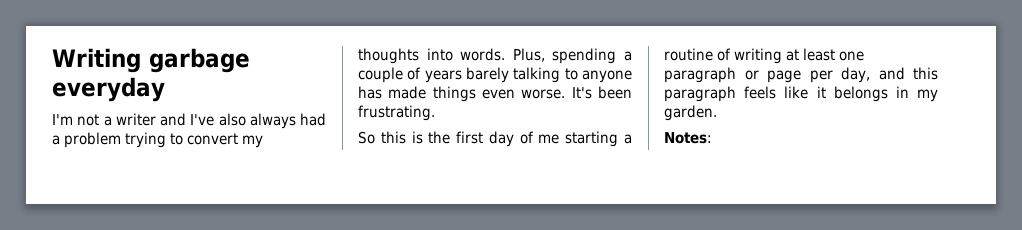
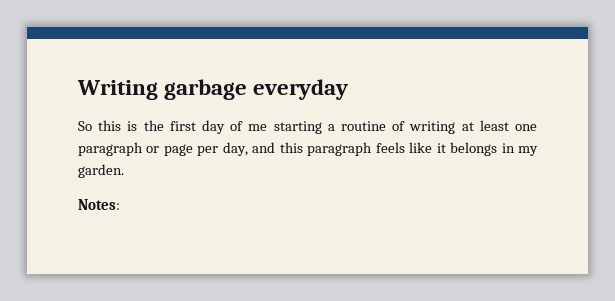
[52,113,326,129] [52,132,264,148] [358,48,632,64] [358,67,632,83] [358,86,632,102] [358,105,435,121] // I'm not a writer and I've also always had a problem trying to convert my thoughts into words. Plus, spending a couple of years barely talking to anyone has made things even worse. It's been frustrating. -> (349, 89) none

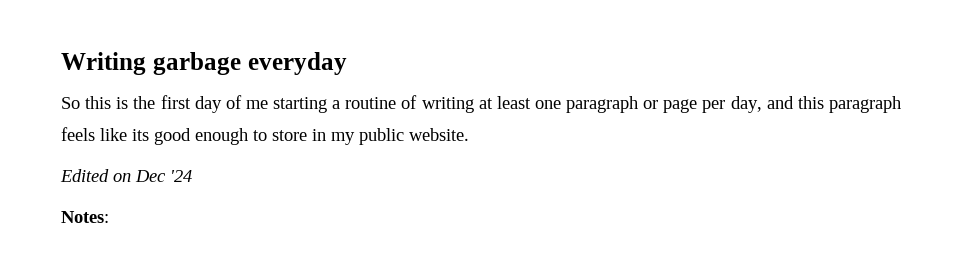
[436,142,538,156] [78,164,124,178] it belongs in my garden. -> [132,128,469,145] [60,169,192,182] its good enough to store in my public website. // Edited on Dec '24

